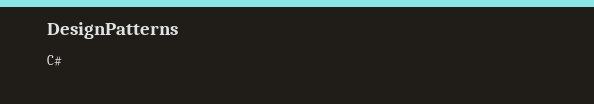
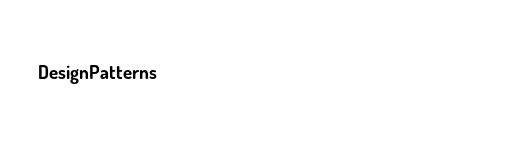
[47,55,62,66] // C# -> (157, 74) none

